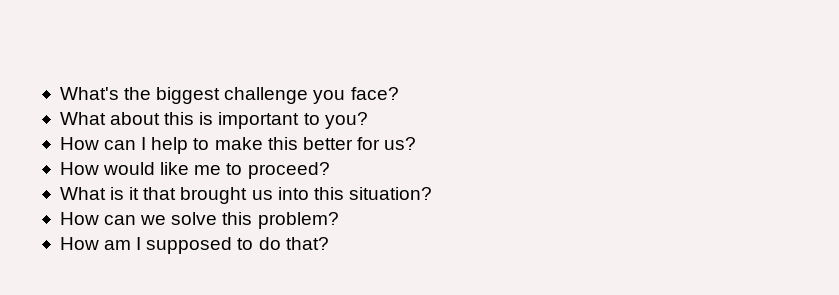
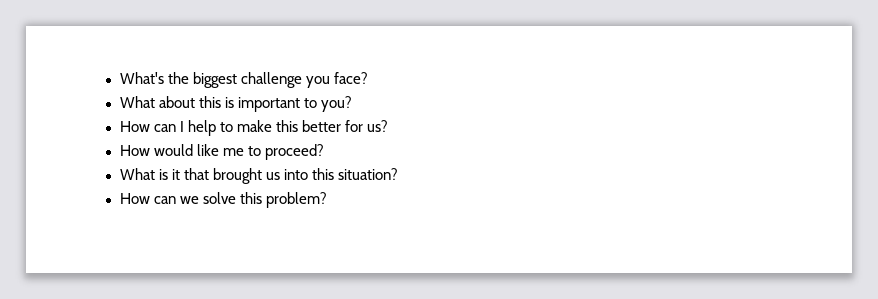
[59,237,329,254] // How am I supposed to do that? -> (327, 200) none

